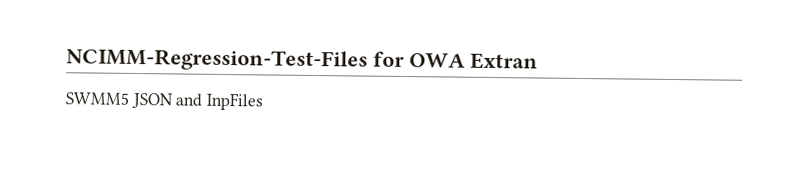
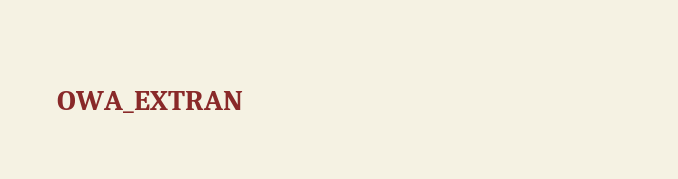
[66,48,538,72] [65,92,264,111] NCIMM-Regression-Test-Files for OWA Extran // SWMM5 JSON and InpFiles -> [57,91,243,113] OWA_EXTRAN

